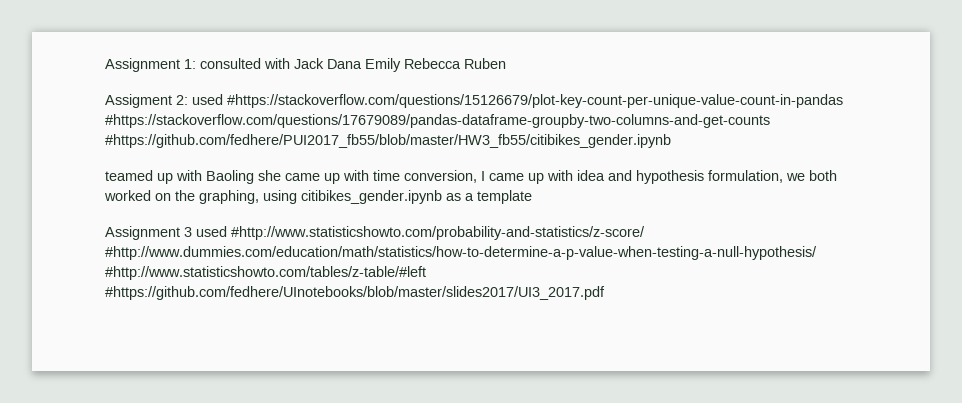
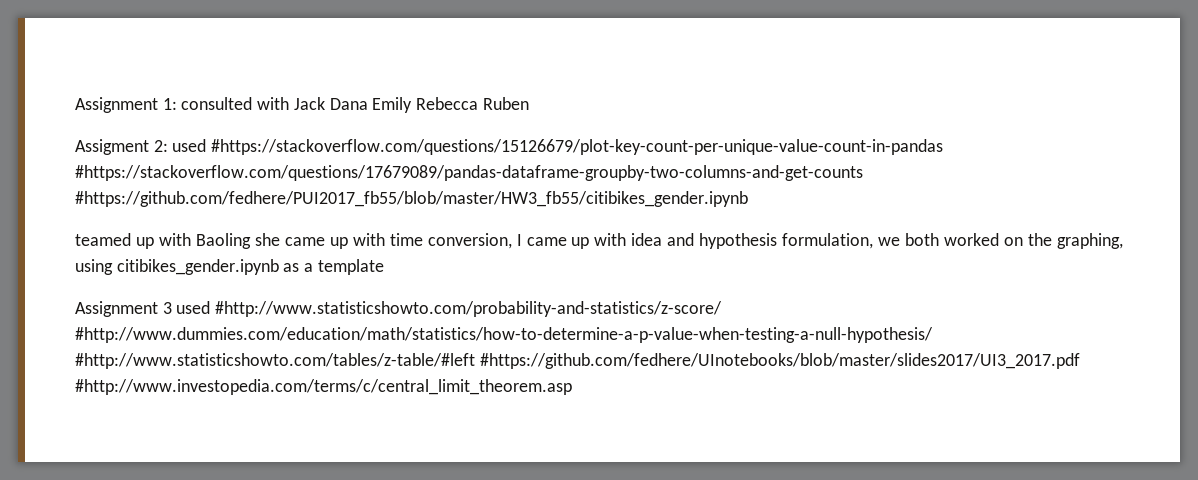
(605, 293) none -> [75,379,572,395] #http://www.investopedia.com/terms/c/central_limit_theorem.asp

